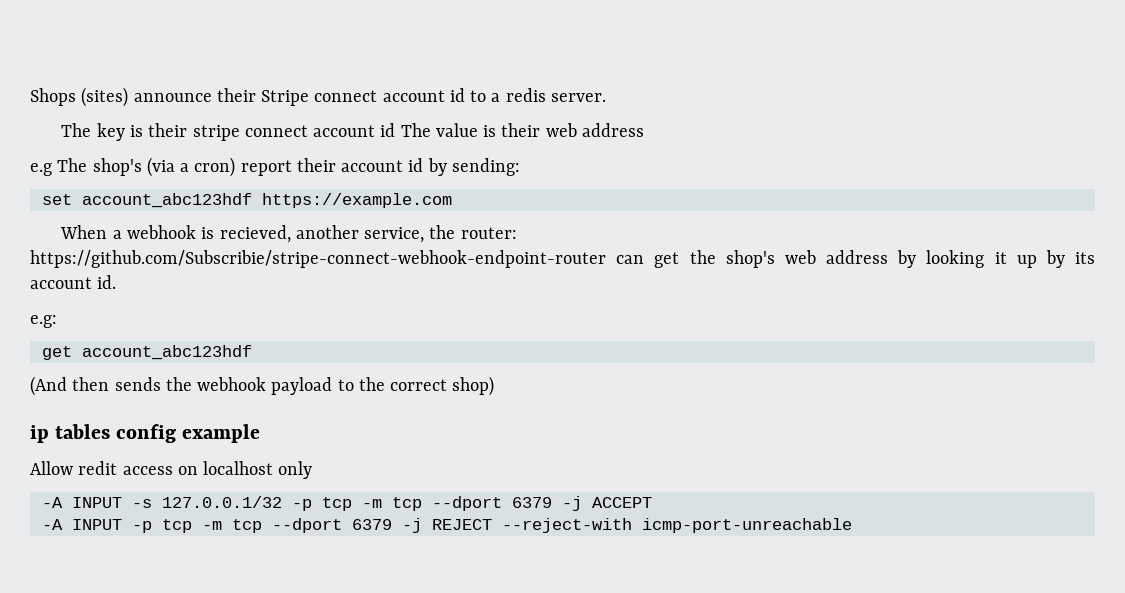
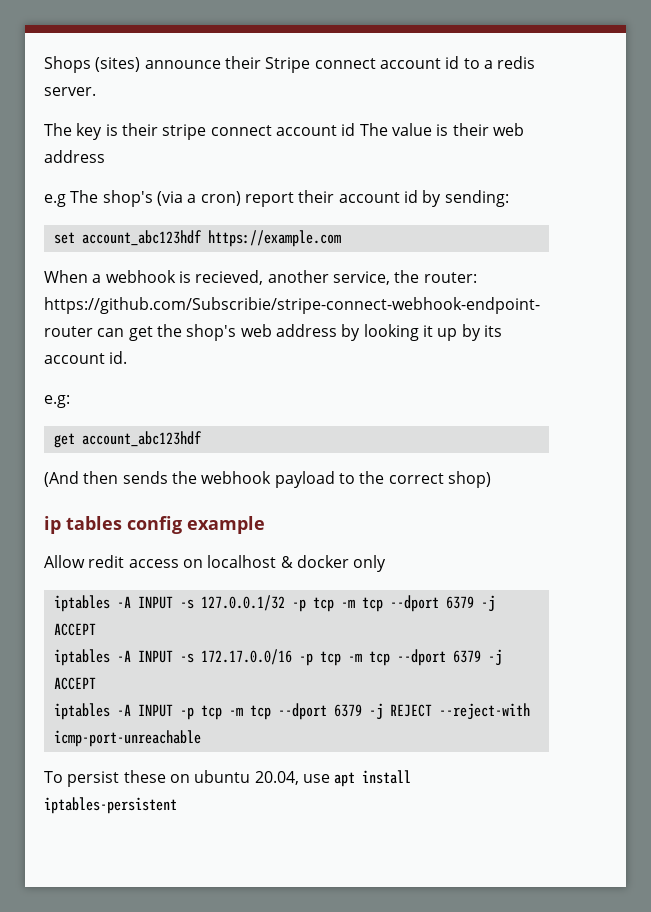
(274, 468) none -> [280,555,349,568] & docker
(313, 470) none -> [53,595,110,612] iptables
(652, 502) none -> [53,649,502,666] [53,677,96,690] [53,703,110,720] iptables -A INPUT -s 172.17.0.0/16 -p tcp -m tcp --dport 6379 -j ACCEPT // iptables
(852, 525) none -> [44,770,412,787] [44,797,177,814] // To persist these on ubuntu 20.04, use apt install iptables-persistent

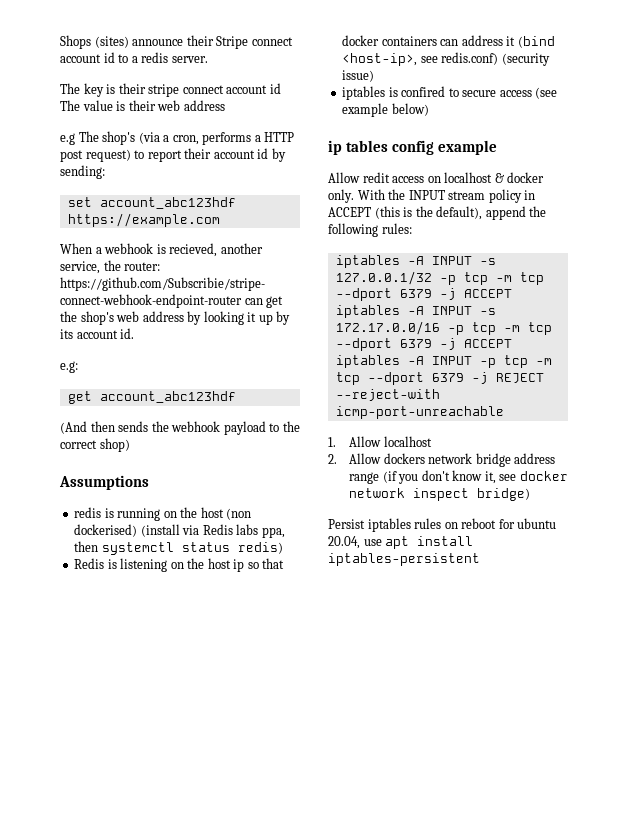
[200,191,241,206] cron) -> [172,132,295,145] [60,149,145,162] cron, performs a HTTP post request) to
(491, 479) none -> [59,475,149,490] [74,507,252,521] [74,524,285,538] [74,541,283,555] [74,558,285,572] [342,35,555,48] [342,52,550,66] [342,70,375,82] [342,86,558,100] [342,103,429,117] // Assumptions // redis is running on the host (non dockerised) (install via Redis labs ppa, then systemctl status redis) // Redis is listening on the host ip so that docker containers can address it (bind <host-ip>, see redis.conf) (security issue) // iptables is confired to secure access (see example below)
[353,555,387,572] only -> [328,189,536,203] [328,206,547,220] [328,223,412,237] only. With the INPUT stream policy in ACCEPT (this is the default), append the following rules:
[44,770,190,787] To persist these on -> [328,436,432,447] [328,453,556,467] [349,470,568,484] [349,488,531,501] [328,518,515,532] 1. Allow localhost // 2. Allow dockers network bridge address range (if you don't know it, see docker network inspect bridge) // Persist iptables rules on reboot for

